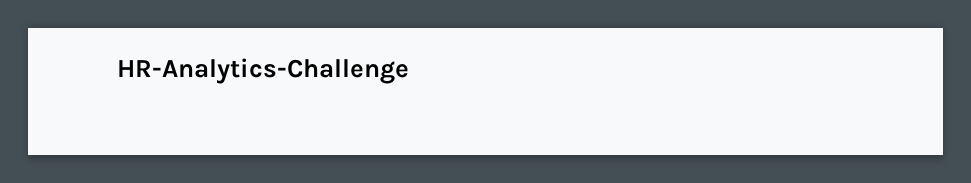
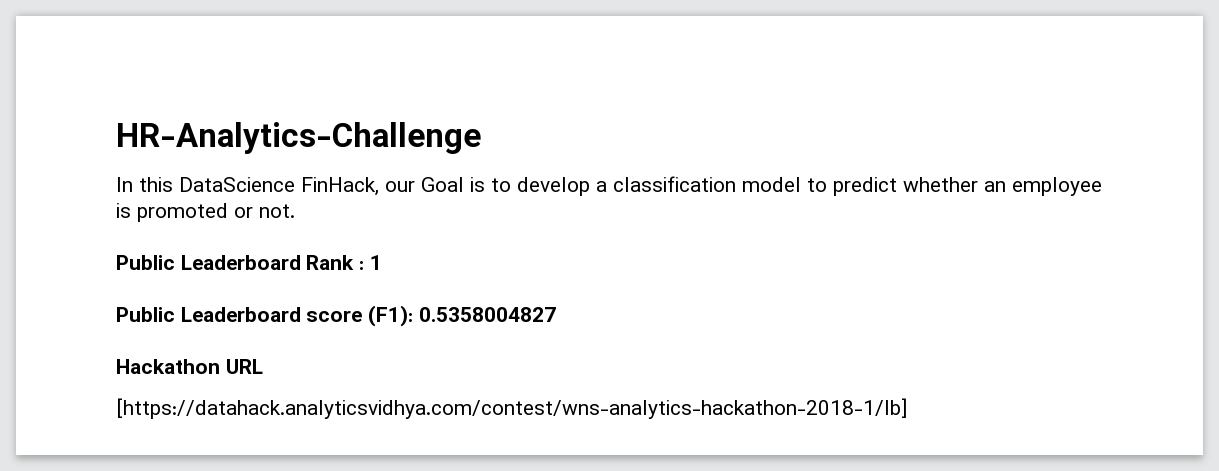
(409, 71) none -> [116,176,1102,196] [116,203,295,222] [116,255,382,270] [116,305,556,327] [116,359,263,374] [116,398,908,419] // In this DataScience FinHack, our Goal is to develop a classification model to predict whether an employee is promoted or not. // Public Leaderboard Rank : 1 // Public Leaderboard score (F1): 0.5358004827 // Hackathon URL // [https://datahack.analyticsvidhya.com/contest/wns-analytics-hackathon-2018-1/lb]

